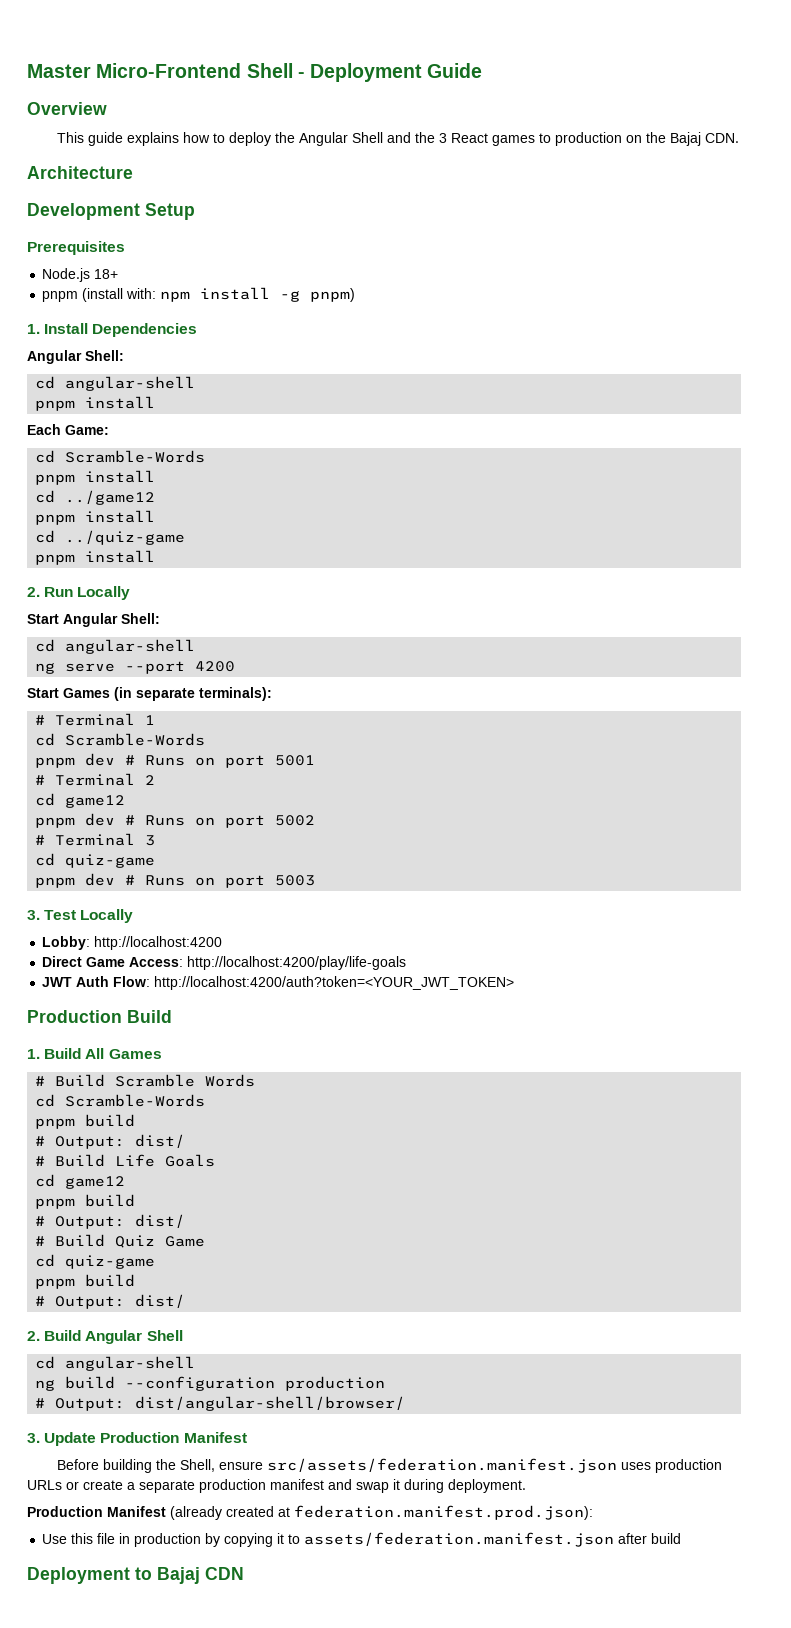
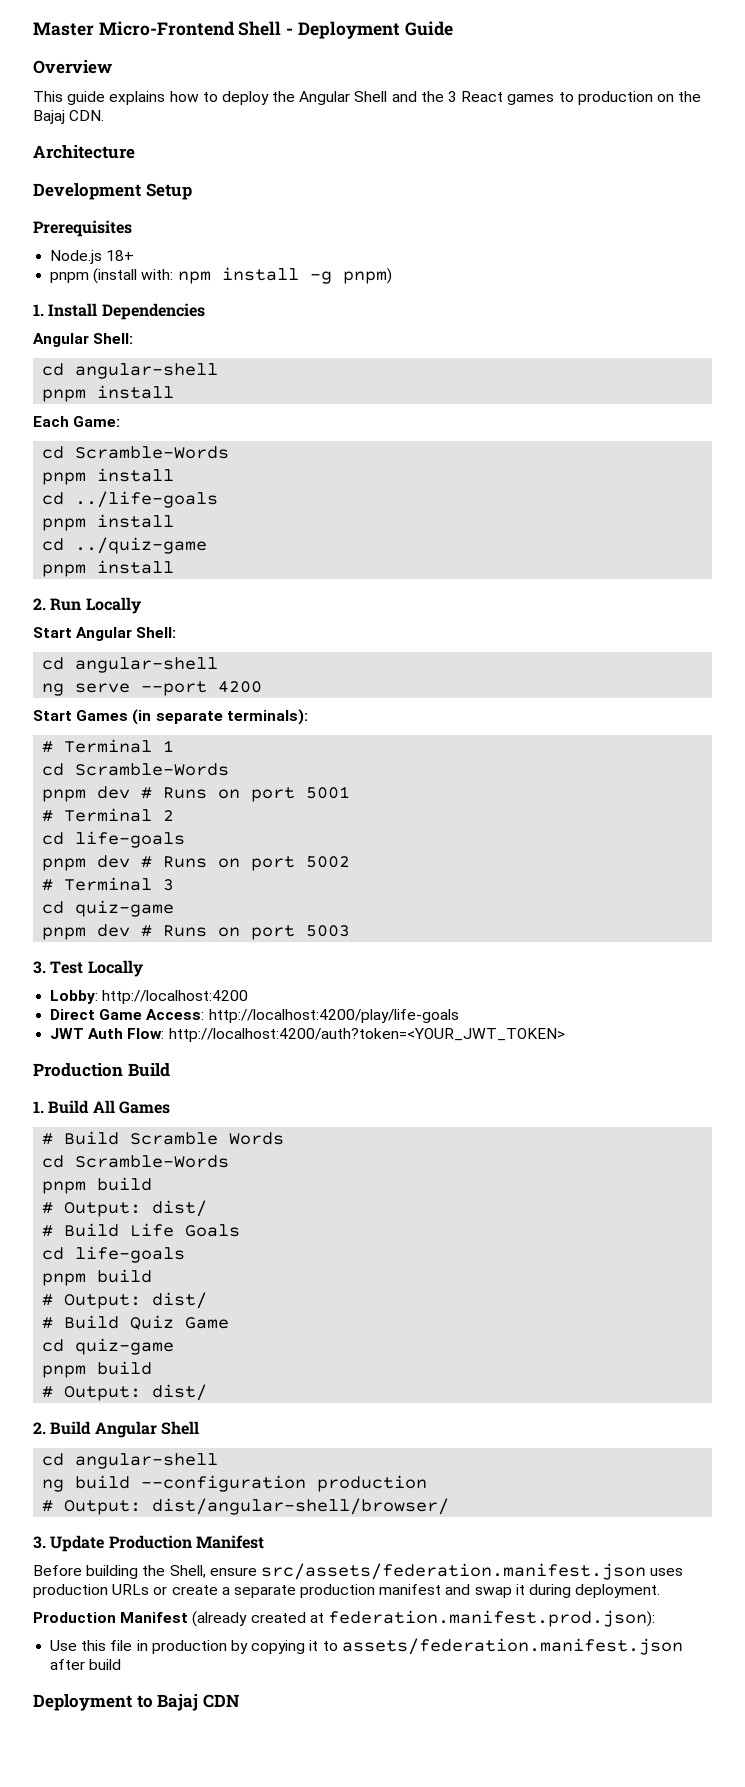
[65,490,156,505] ../game12 -> [75,491,219,508] ../life-goals
[65,795,126,808] game12 -> [75,831,186,848] life-goals
[65,1176,126,1189] game12 -> [75,1246,186,1263] life-goals

